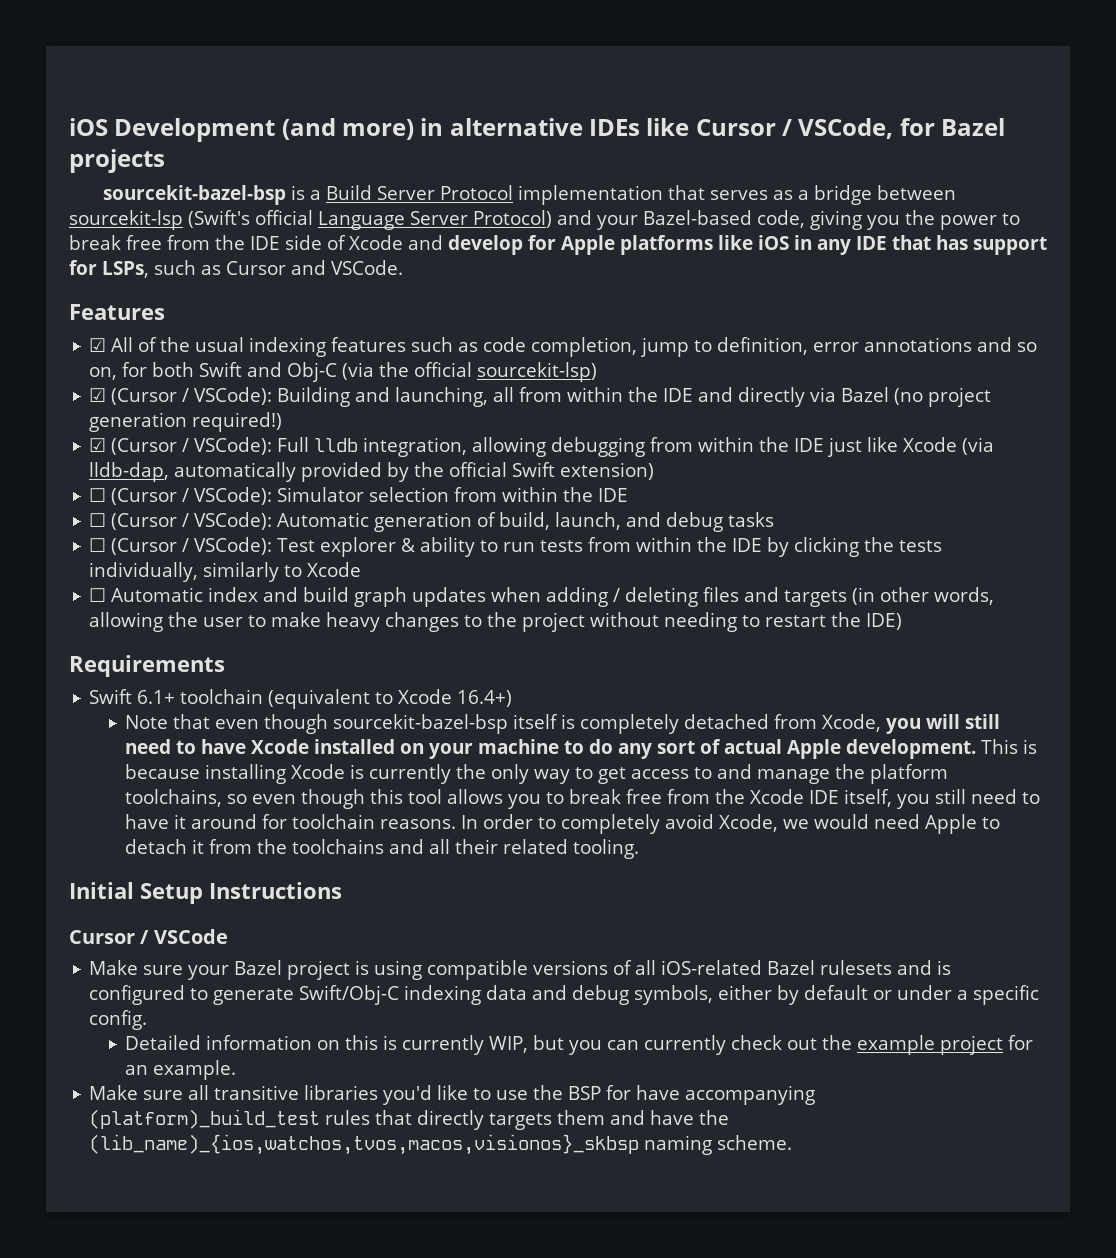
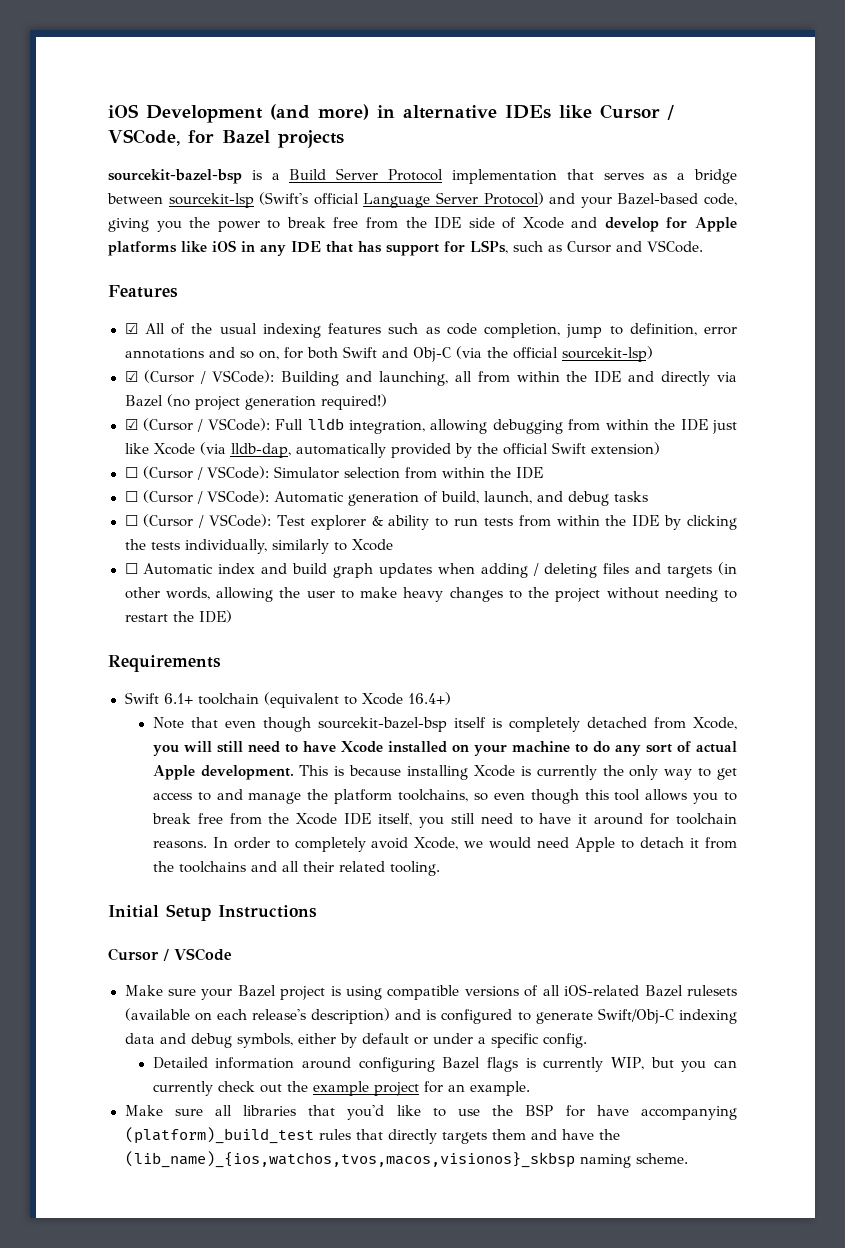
(893, 967) none -> [124,1008,391,1024] (available on each release's description)
[317,1035,379,1050] on this -> [302,1057,519,1072] around configuring Bazel flags
[214,1085,379,1100] transitive libraries -> [243,1105,336,1116] libraries that

